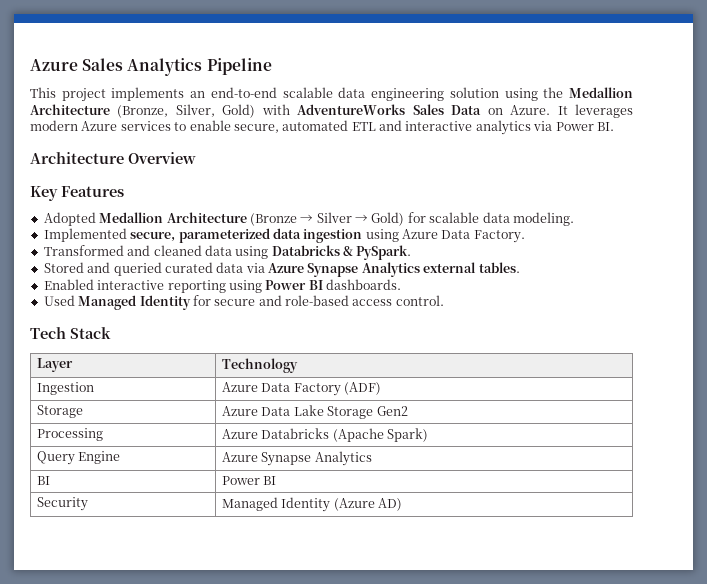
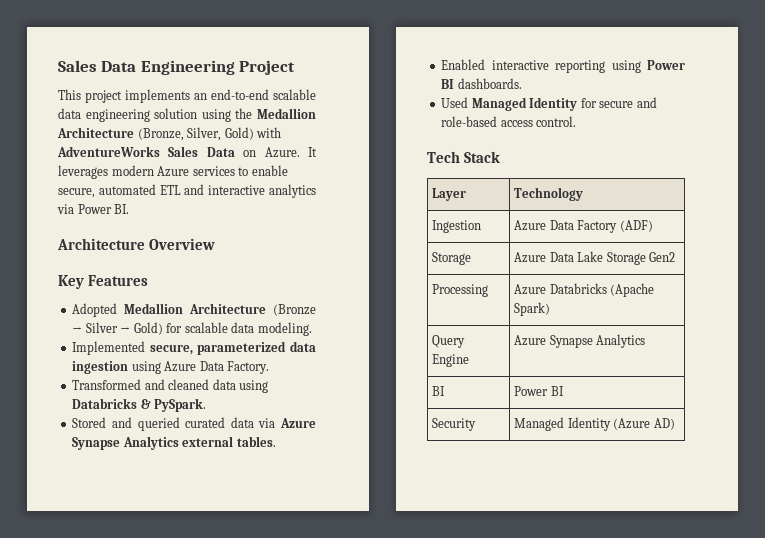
[30,58,272,76] Azure Sales Analytics Pipeline -> [58,60,296,75] Sales Data Engineering Project

